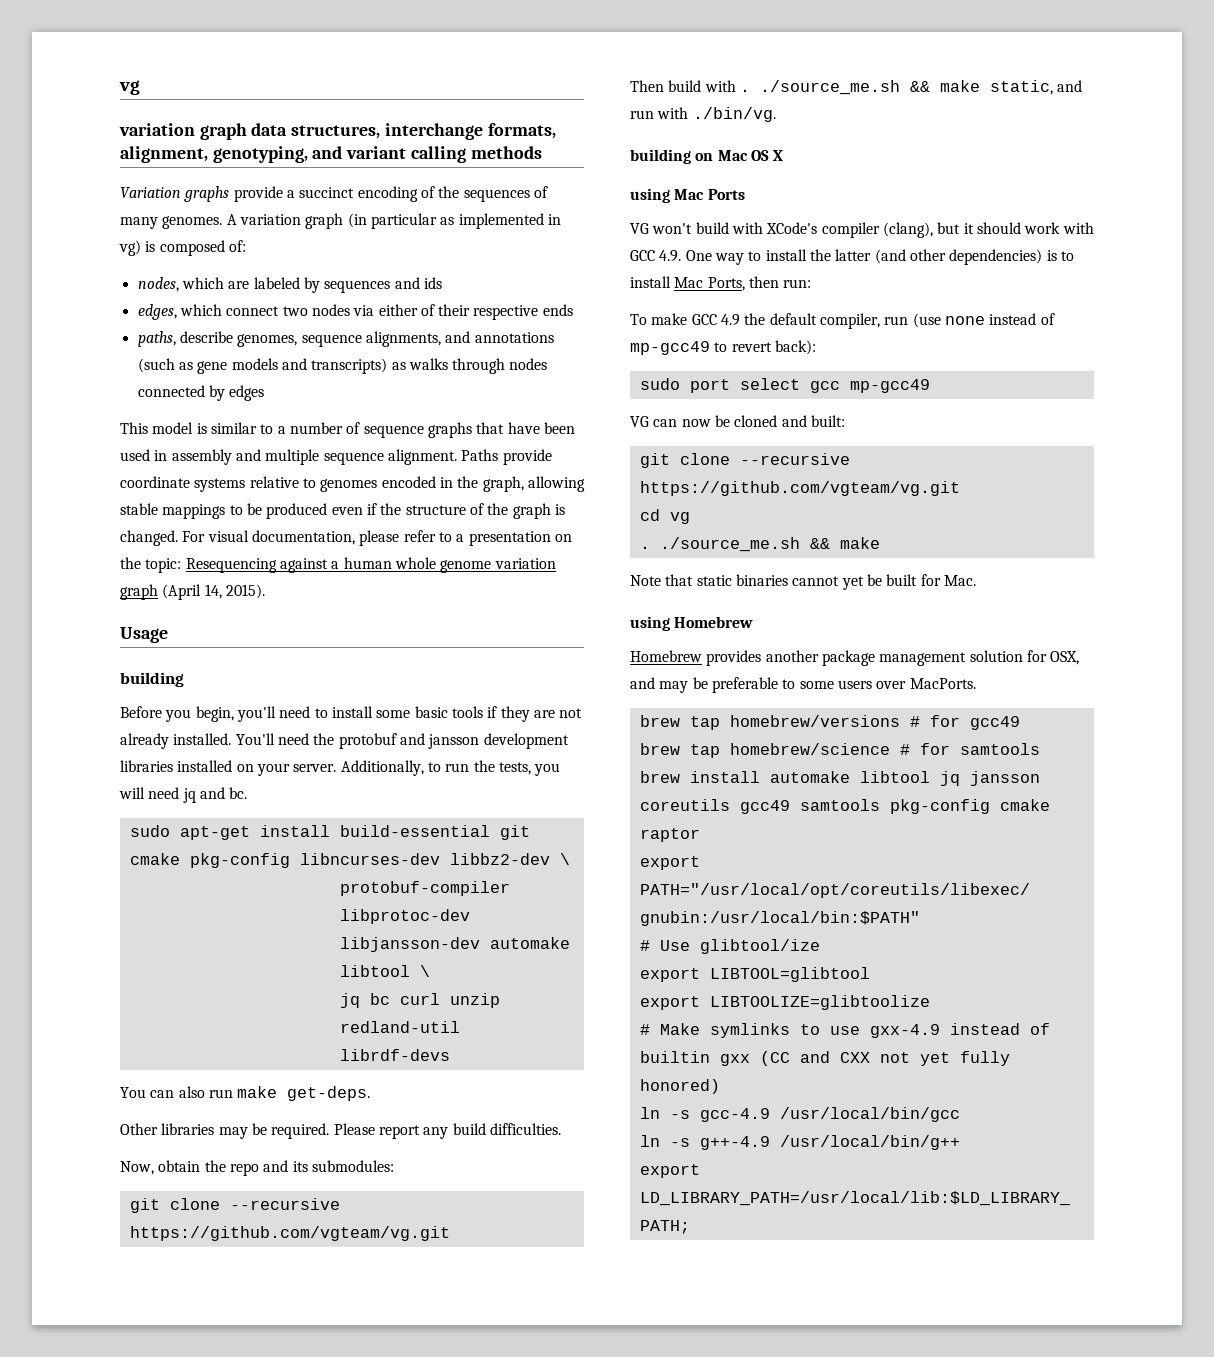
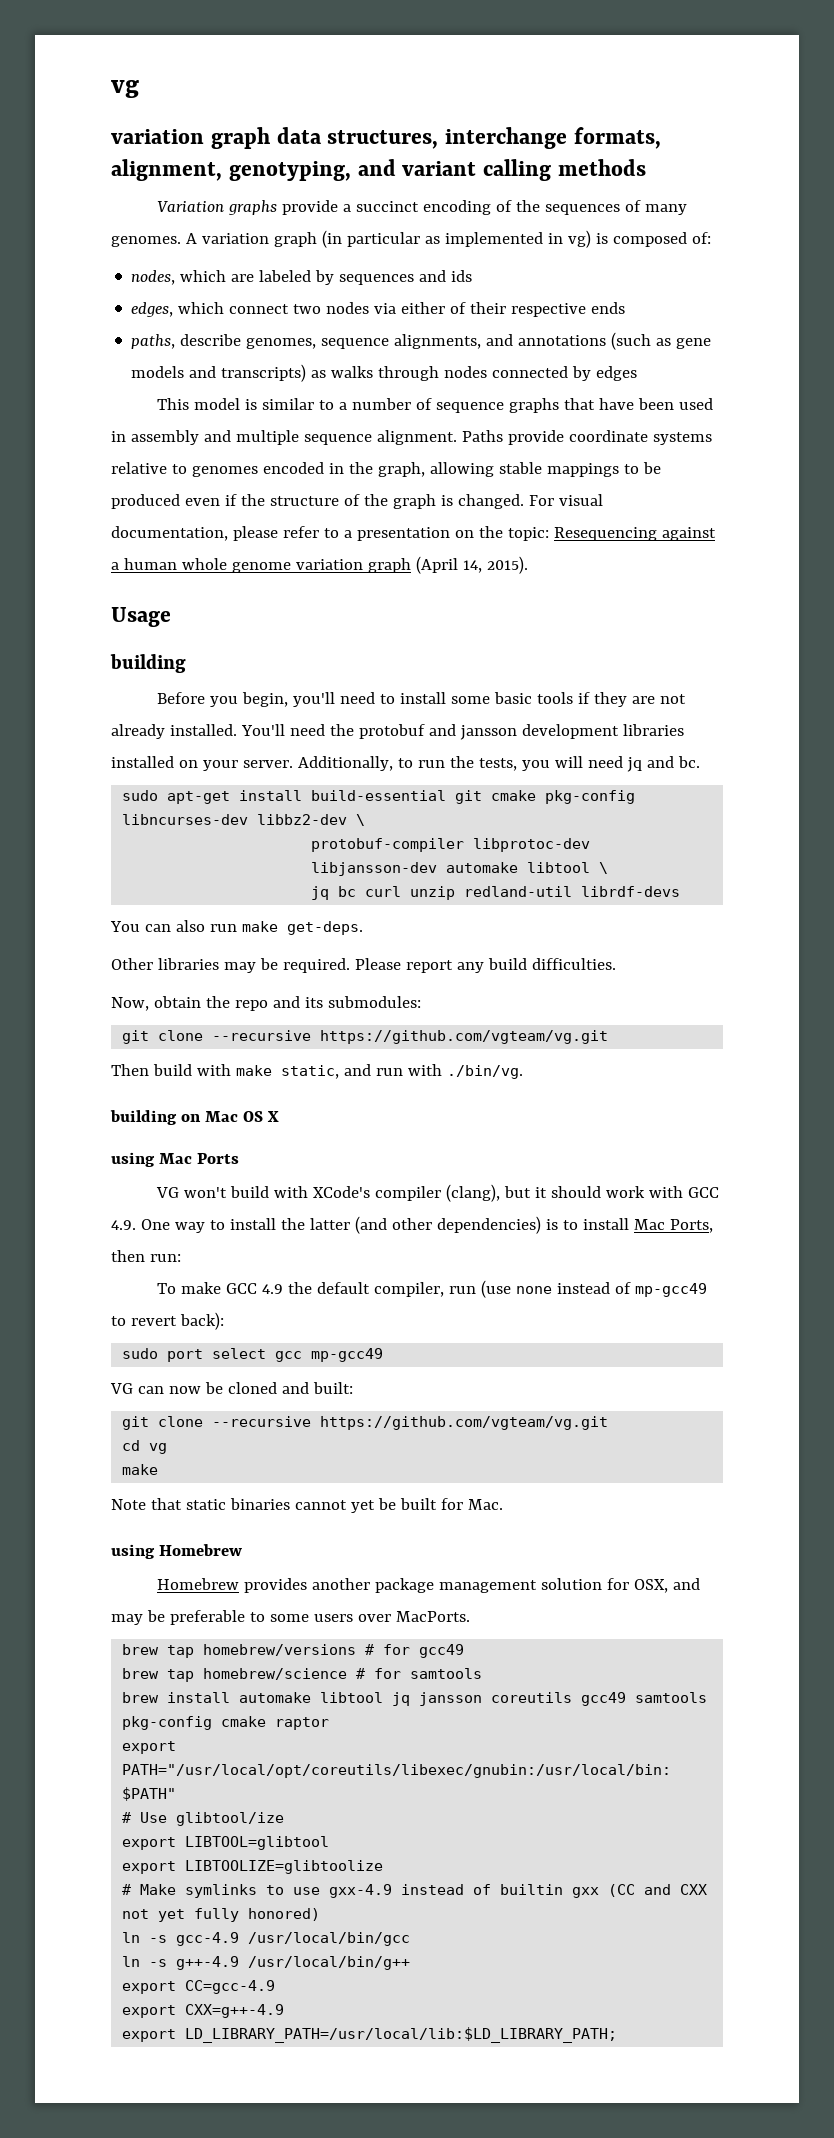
[739,80,930,95] . ./source_me.sh && -> (231, 1070) none
[639,537,830,552] . ./source_me.sh && -> (168, 1448) none
(960, 1142) none -> [122,1980,276,1994] [122,2004,285,2018] // export CC=gcc-4.9 // export CXX=g++-4.9

